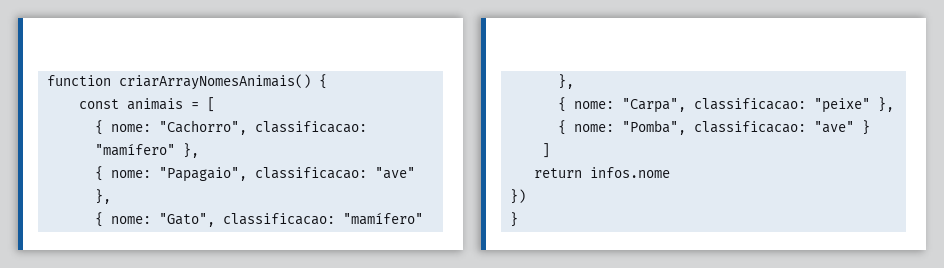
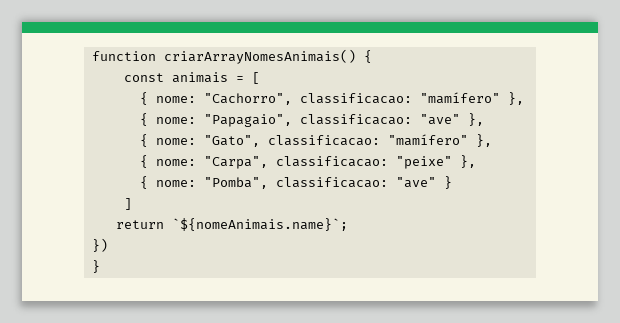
[589,167,670,178] infos.nome -> [172,218,349,231] `${nomeAnimais.name}`;

